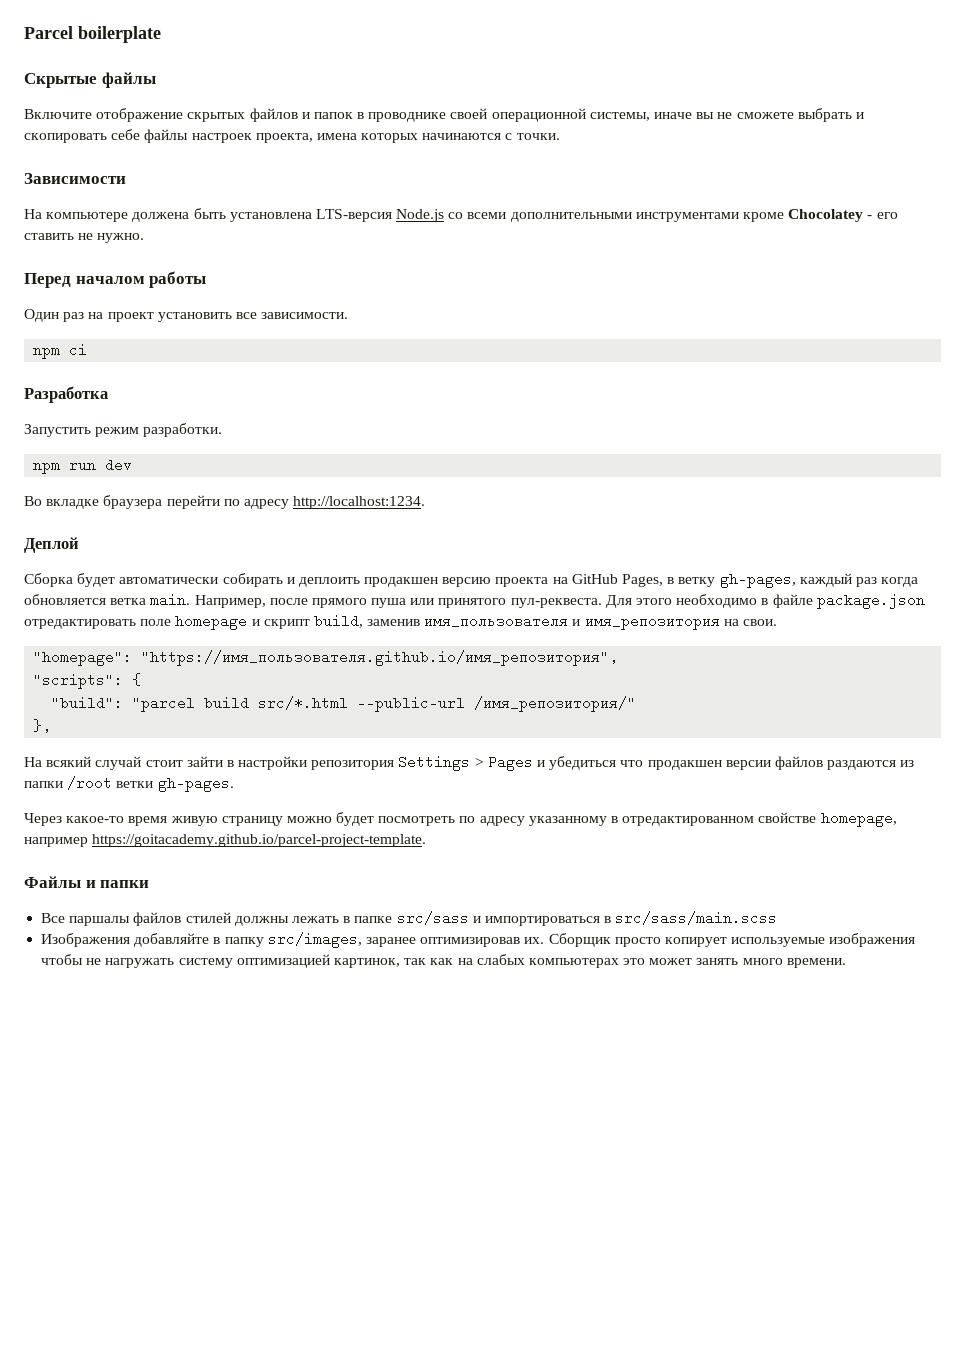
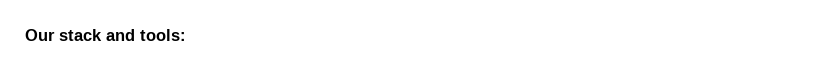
[24,26,161,43] [24,72,156,88] [24,108,864,122] [24,129,560,143] [24,173,126,184] [24,208,898,222] [24,233,145,243] [24,271,207,288] [24,309,349,322] [33,343,88,359] [24,386,108,403] [24,423,223,437] [33,458,133,474] [24,495,426,509] [24,537,79,553] [24,572,919,588] [24,593,925,609] [24,612,778,630] [33,648,619,666] [33,673,142,689] [51,694,637,712] [33,719,52,733] [24,755,915,771] [24,776,234,792] [24,811,897,827] [24,834,427,847] [24,876,150,888] [41,911,778,926] [41,932,916,948] [41,954,846,968] Parcel boilerplate // Скрытые файлы // Включите отображение скрытых файлов и папок в проводнике своей операционной системы, иначе вы не сможете выбрать и скопировать себе файлы настроек проекта, имена которых начинаются с точки. // Зависимости // На компьютере должена быть установлена LTS-версия Node.js со всеми дополнительными инструментами кроме Chocolatey - его ставить не нужно. // Перед началом работы // Один раз на проект установить все зависимости. // npm ci // Разработка // Запустить режим разработки. // npm run dev // Во вкладке браузера перейти по адресу http://localhost:1234. // Деплой // Сборка будет автоматически собирать и деплоить продакшен версию проекта на GitHub Pages, в ветку gh-pages, каждый раз когда обновляется ветка main. Например, после прямого пуша или принятого пул-реквеста. Для этого необходимо в файле package.json отредактировать поле homepage и скрипт build, заменив имя_пользователя и имя_репозитория на свои. // "homepage": "https://имя_пользователя.github.io/имя_репозитория", // "scripts": { // "build": "parcel build src/*.html --public-url /имя_репозитория/" // }, // На всякий случай стоит зайти в настройки репозитория Settings > Pages и убедиться что продакшен версии файлов раздаются из папки /root ветки gh-pages. // Через какое-то время живую страницу можно будет посмотреть по адресу указанному в отредактированном свойстве homepage, например https://goitacademy.github.io/parcel-project-template. // Файлы и папки // Все паршалы файлов стилей должны лежать в папке src/sass и импортироваться в src/sass/main.scss // Изображения добавляйте в папку src/images, заранее оптимизировав их. Сборщик просто копирует используемые изображения чтобы не нагружать систему оптимизацией картинок, так как на слабых компьютерах это может занять много времени. -> [25,29,186,41] Our stack and tools:

